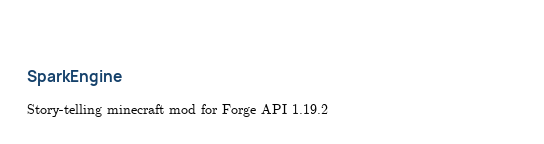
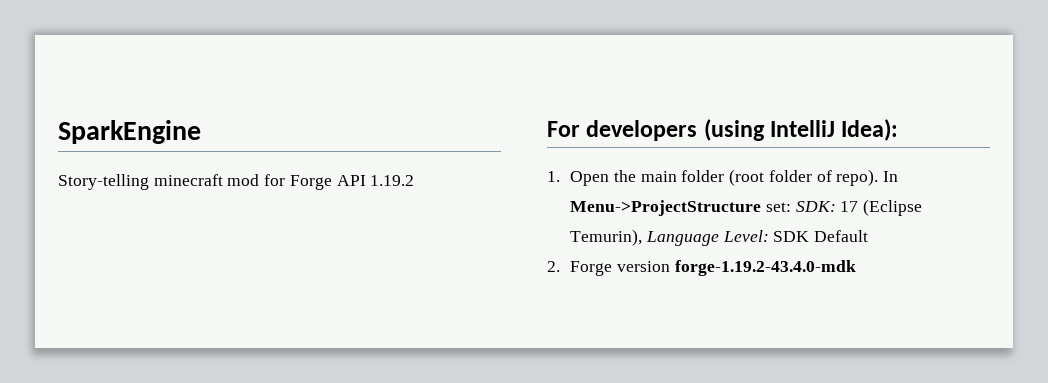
(328, 109) none -> [547,119,899,141] [547,169,898,186] [570,199,923,216] [570,229,869,246] [547,260,856,276] // For developers (using IntelliJ Idea): // 1. Open the main folder (root folder of repo). In Menu->ProjectStructure set: SDK: 17 (Eclipse Temurin), Language Level: SDK Default // 2. Forge version forge-1.19.2-43.4.0-mdk

